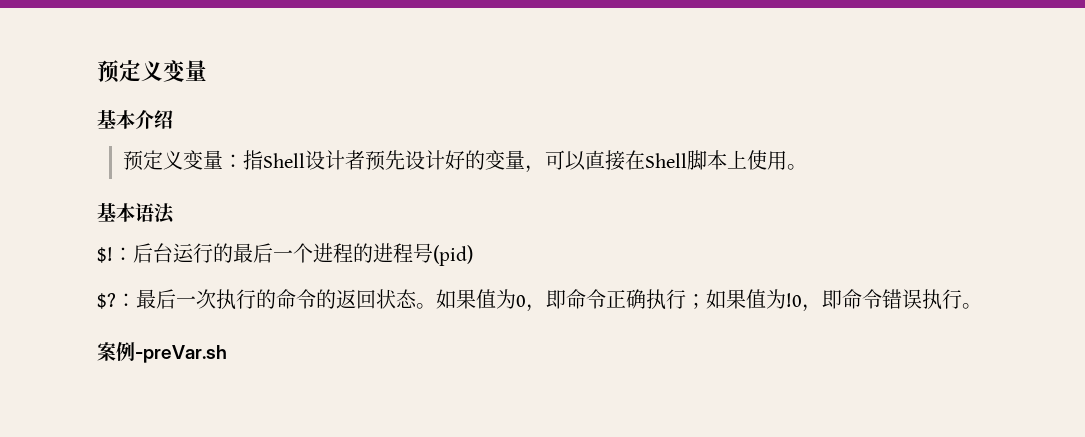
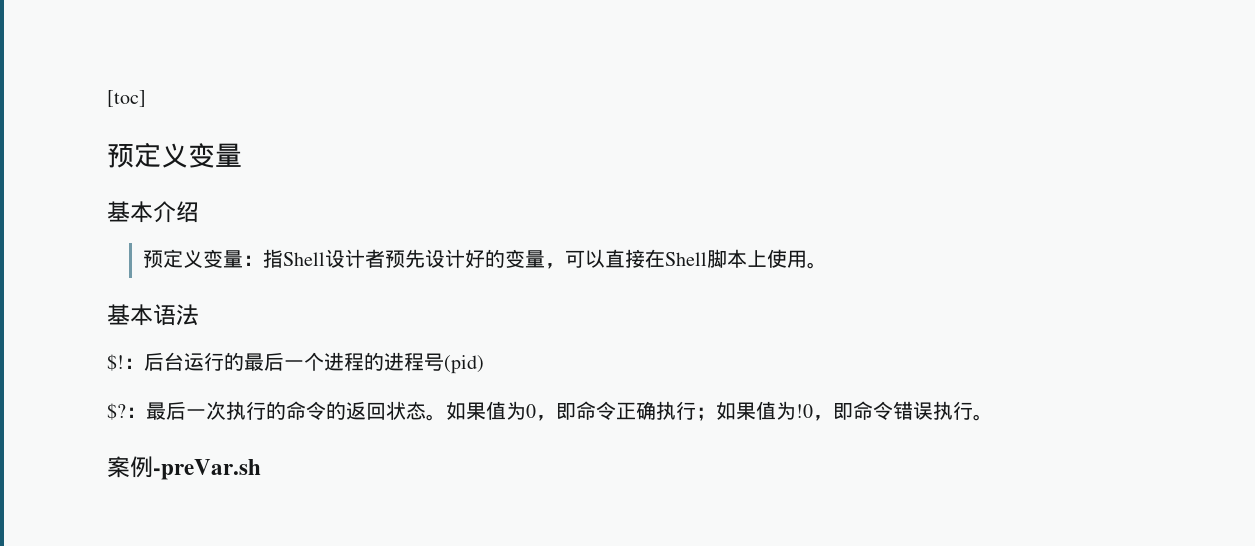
(97, 71) none -> [107,90,146,107] [toc] //

